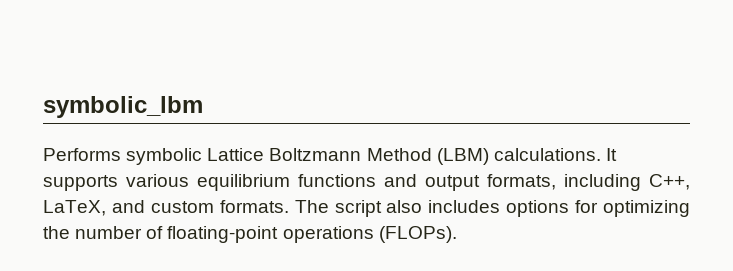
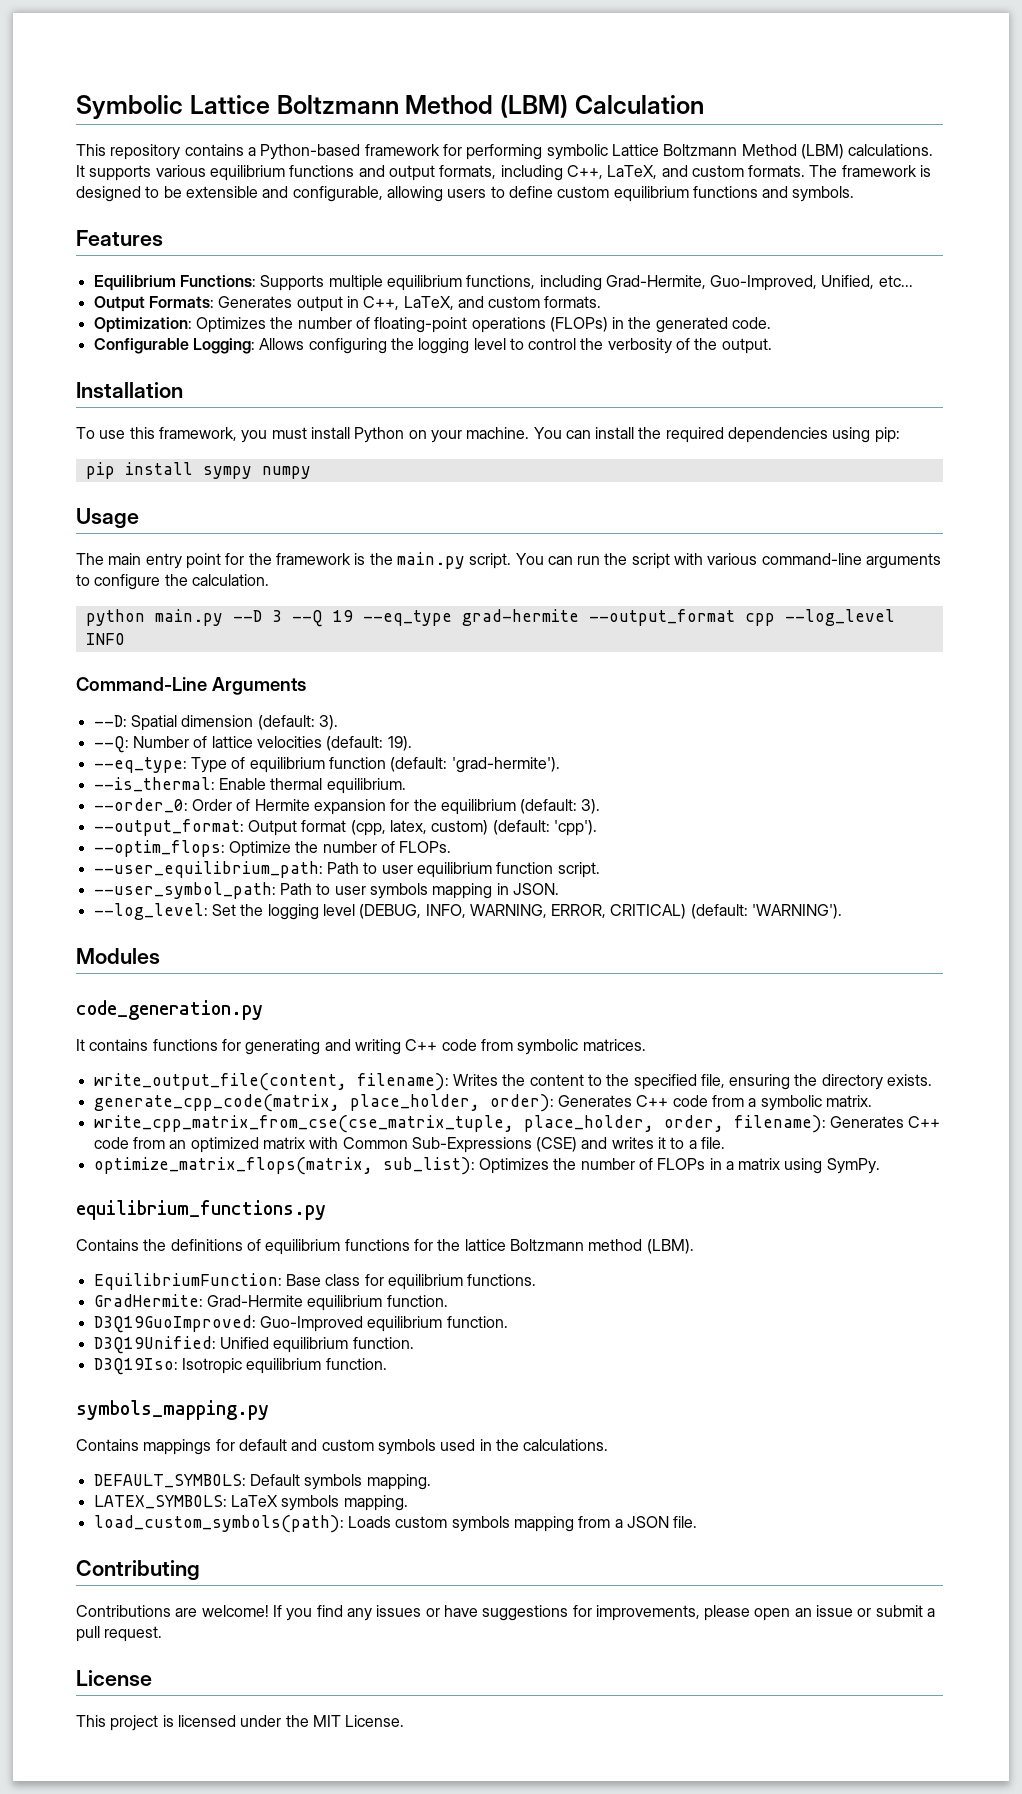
[43,96,203,118] [43,148,121,161] symbolic_lbm // Performs -> [76,95,704,119] [76,144,543,160] Symbolic Lattice Boltzmann Method (LBM) Calculation // This repository contains a Python-based framework for performing
[334,200,690,217] script also includes options for optimizing -> [841,165,932,177] [76,186,855,202] [76,230,163,246] [93,275,913,291] [93,296,602,312] [93,317,266,333] framework is designed to be extensible and configurable, allowing users to define custom equilibrium functions and symbols. // Features // Equilibrium Functions: Supports multiple equilibrium functions, including Grad-Hermite, Guo-Improved, Unified, etc... // Output Formats: Generates output in C++, LaTeX, and custom formats. // Optimization: Optimizes
[378,226,457,243] (FLOPs). -> [549,317,772,333] [93,338,772,354] [76,382,183,398] [76,427,900,443] [85,462,311,479] [76,508,139,529] [76,552,942,569] [76,574,269,590] [85,609,895,627] [85,633,125,645] [76,677,306,695] [93,715,338,731] [93,736,412,753] [93,757,560,773] [93,777,406,794] [93,798,601,815] [93,819,597,836] [93,840,452,857] [93,861,600,878] [93,882,559,899] [93,903,843,920] [76,948,160,964] [76,1000,263,1020] [76,1039,646,1055] [93,1073,933,1091] [93,1094,872,1112] [93,1115,941,1133] [93,1137,726,1153] [93,1157,880,1175] [76,1200,326,1220] [76,1239,694,1255] [93,1273,537,1290] [93,1294,448,1311] [93,1315,508,1333] [93,1336,414,1354] [93,1358,387,1375] [76,1400,269,1420] [76,1439,609,1455] [93,1474,431,1490] [93,1495,408,1511] [93,1515,698,1533] [76,1560,200,1581] [76,1605,936,1621] [76,1626,163,1642] [76,1670,152,1686] [76,1715,405,1731] (FLOPs) in the generated code. // Configurable Logging: Allows configuring the logging level to control the verbosity of the output. // Installation // To use this framework, you must install Python on your machine. You can install the required dependencies using pip: // pip install sympy numpy // Usage // The main entry point for the framework is the main.py script. You can run the script with various command-line arguments to configure the calculation. // python main.py --D 3 --Q 19 --eq_type grad-hermite --output_format cpp --log_level INFO // Command-Line Arguments // --D: Spatial dimension (default: 3). // --Q: Number of lattice velocities (default: 19). // --eq_type: Type of equilibrium function (default: 'grad-hermite'). // --is_thermal: Enable thermal equilibrium. // --order_0: Order of Hermite expansion for the equilibrium (default: 3). // --output_format: Output format (cpp, latex, custom) (default: 'cpp'). // --optim_flops: Optimize the number of FLOPs. // --user_equilibrium_path: Path to user equilibrium function script. // --user_symbol_path: Path to user symbols mapping in JSON. // --log_level: Set the logging level (DEBUG, INFO, WARNING, ERROR, CRITICAL) (default: 'WARNING'). // Modules // code_generation.py // It contains functions for generating and writing C++ code from symbolic matrices. // write_output_file(content, filename): Writes the content to the specified file, ensuring the directory exists. // generate_cpp_code(matrix, place_holder, order): Generates C++ code from a symbolic matrix. // write_cpp_matrix_from_cse(cse_matrix_tuple, place_holder, order, filename): Generates C++ code from an optimized matrix with Common Sub-Expressions (CSE) and writes it to a file. // optimize_matrix_flops(matrix, sub_list): Optimizes the number of FLOPs in a matrix using SymPy. // equilibrium_functions.py // Contains the definitions of equilibrium functions for the lattice Boltzmann method (LBM). // EquilibriumFunction: Base class for equilibrium functions. // GradHermite: Grad-Hermite equilibrium function. // D3Q19GuoImproved: Guo-Improved equilibrium function. // D3Q19Unified: Unified equilibrium function. // D3Q19Iso: Isotropic equilibrium function. // symbols_mapping.py // Contains mappings for default and custom symbols used in the calculations. // DEFAULT_SYMBOLS: Default symbols mapping. // LATEX_SYMBOLS: LaTeX symbols mapping. // load_custom_symbols(path): Loads custom symbols mapping from a JSON file. // Contributing // Contributions are welcome! If you find any issues or have suggestions for improvements, please open an issue or submit a pull request. // License // This project is licensed under the MIT License.

